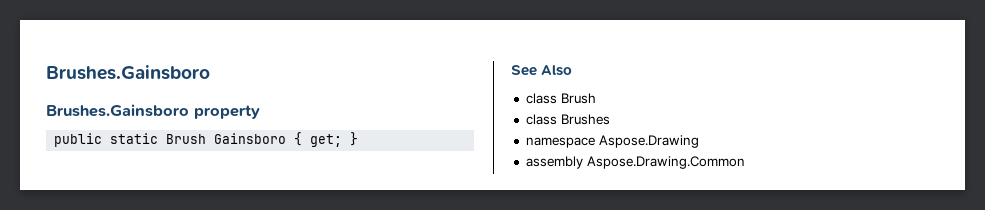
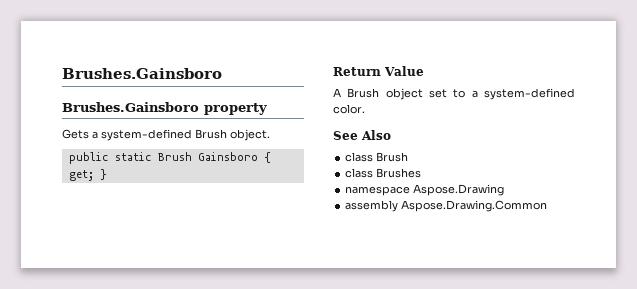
(260, 112) none -> [62,129,270,141] // Gets a system-defined Brush object.
(359, 139) none -> [333,66,424,76] [333,88,575,100] [333,104,365,114] // Return Value // A Brush object set to a system-defined color.

